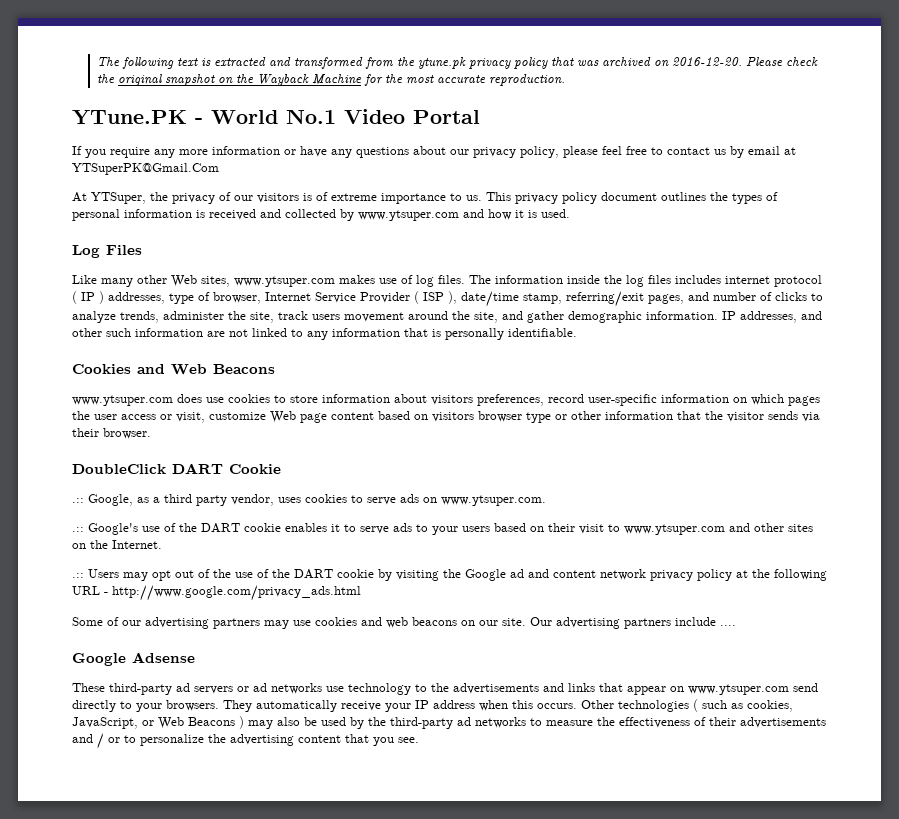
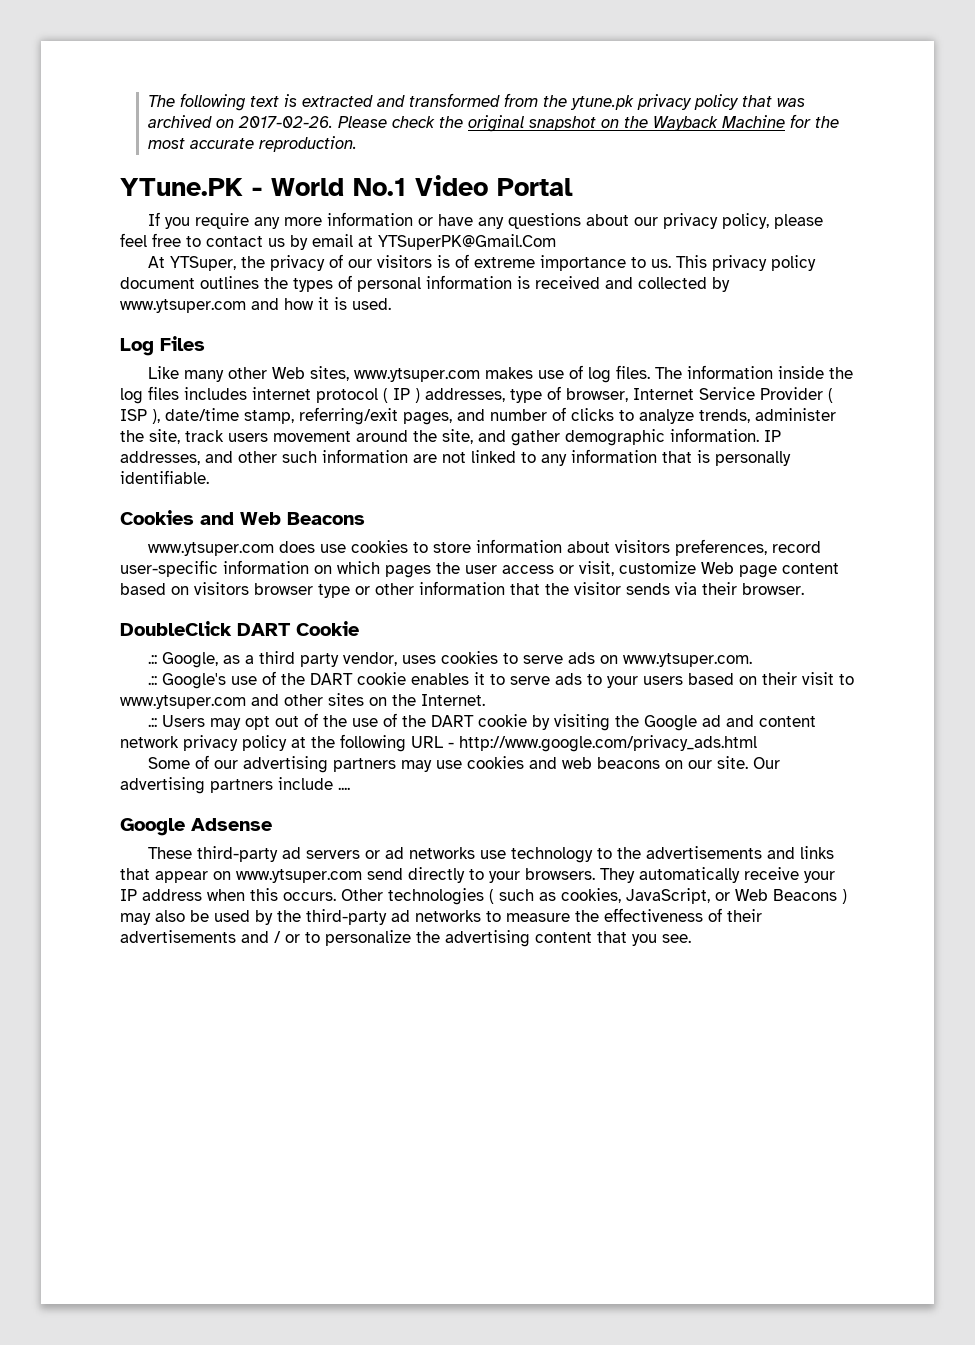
[672,57,743,66] 2016-12-20. -> [238,116,334,128] 2017-02-26.

